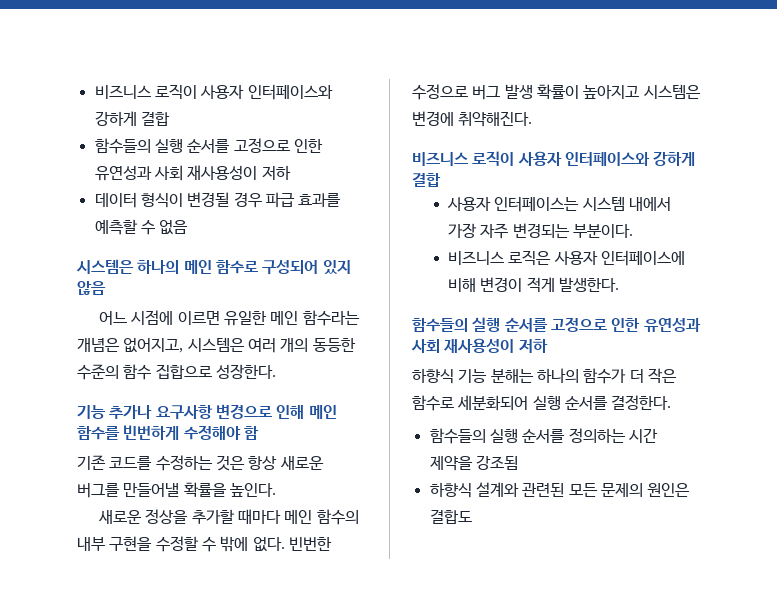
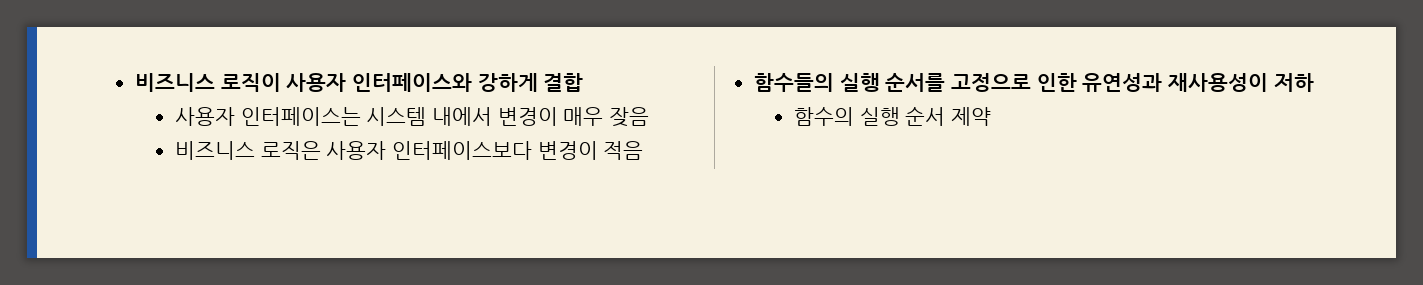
[94,84,333,100] [94,111,170,126] [94,138,323,154] [94,165,291,181] [94,192,342,208] [94,219,189,235] [76,259,351,275] [77,281,106,295] [99,310,360,326] [77,337,356,353] [77,364,276,380] [77,404,337,420] [77,425,259,440] [77,455,324,471] [77,482,276,498] [98,509,359,525] [77,536,332,552] [412,84,701,100] [412,111,533,127] [412,151,696,166] [412,173,441,187] 비즈니스 로직이 사용자 인터페이스와 강하게 결합 // 함수들의 실행 순서를 고정으로 인한 유연성과 사회 재사용성이 저하 // 데이터 형식이 변경될 경우 파급 효과를 예측할 수 없음 // 시스템은 하나의 메인 함수로 구성되어 있지 않음 // 어느 시점에 이르면 유일한 메인 함수라는 개념은 없어지고, 시스템은 여러 개의 동등한 수준의 함수 집합으로 성장한다. // 기능 추가나 요구사항 변경으로 인해 메인 함수를 빈번하게 수정해야 함 // 기존 코드를 수정하는 것은 항상 새로운 버그를 만들어낼 확률을 높인다. // 새로운 정상을 추가할 때마다 메인 함수의 내부 구현을 수정할 수 밖에 없다. 빈번한 수정으로 버그 발생 확률이 높아지고 시스템은 변경에 취약해진다. // 비즈니스 로직이 사용자 인터페이스와 강하게 결합 -> [135,73,584,92] 비즈니스 로직이 사용자 인터페이스와 강하게 결합
[448,223,633,239] 가장 자주 변경되는 부분이다. -> [497,107,649,127] 변경이 매우 잦음
[600,250,685,266] [448,277,619,293] [412,317,701,332] [411,338,548,353] [412,368,677,384] [412,395,672,411] [429,428,658,444] [429,455,518,471] [429,482,691,498] [429,509,472,524] 인터페이스에 비해 변경이 적게 발생한다. // 함수들의 실행 순서를 고정으로 인한 유연성과 사회 재사용성이 저하 // 하향식 기능 분해는 하나의 함수가 더 작은 함수로 세분화되어 실행 순서를 결정한다. // 함수들의 실행 순서를 정의하는 시간 제약을 강조됨 // 하향식 설계와 관련된 모든 문제의 원인은 결합도 -> [391,141,644,160] [754,73,1314,92] [793,106,991,126] 인터페이스보다 변경이 적음 // 함수들의 실행 순서를 고정으로 인한 유연성과 재사용성이 저하 // 함수의 실행 순서 제약

